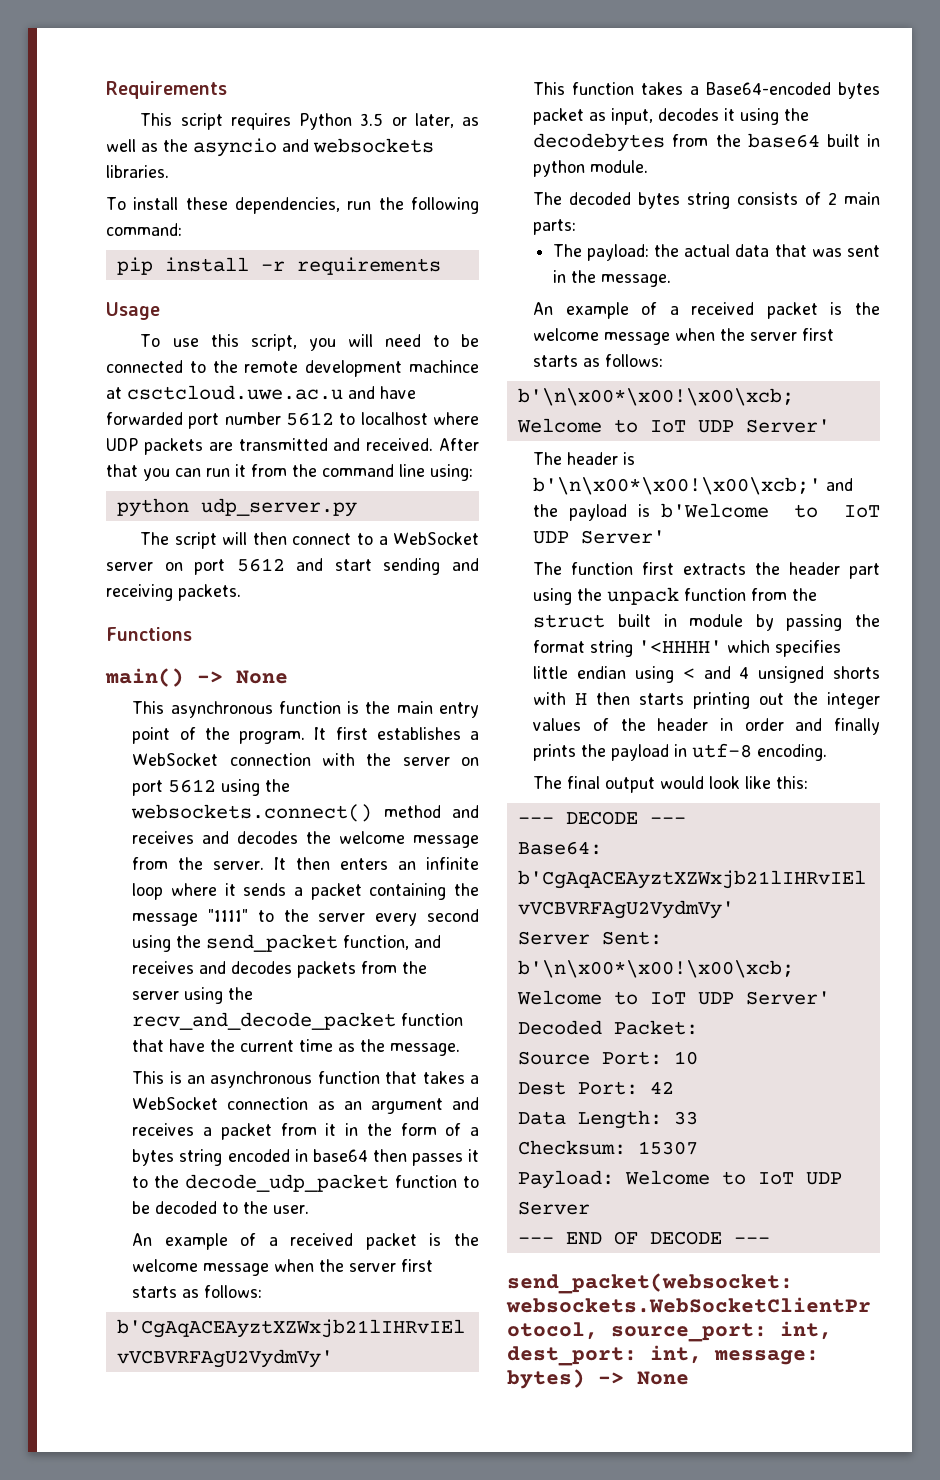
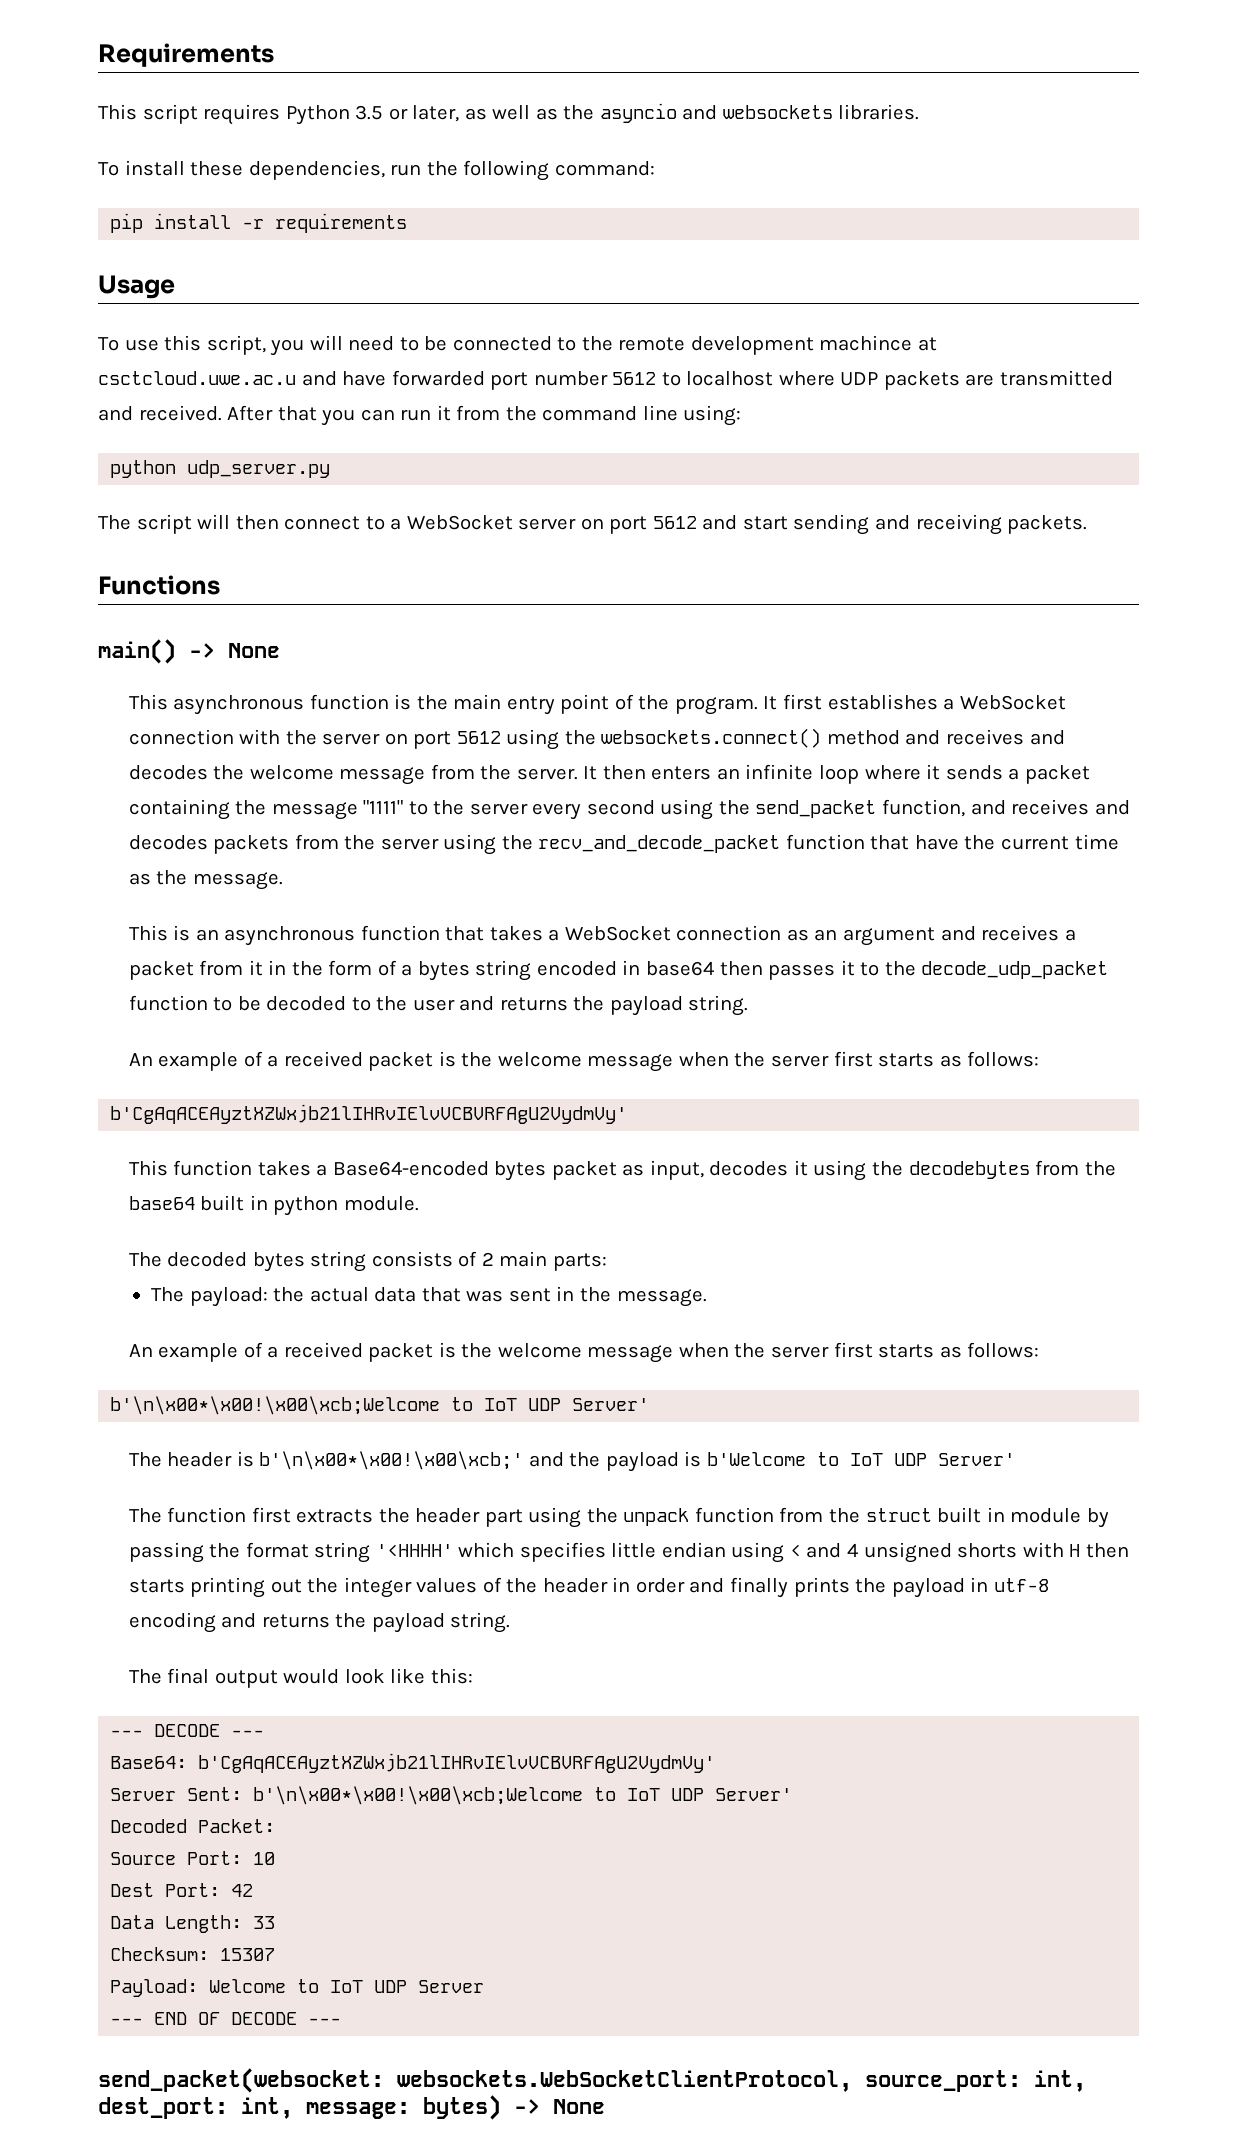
[273,1205,310,1214] user. -> [412,995,749,1016] user and returns the payload string.
[757,744,828,761] encoding. -> [128,1612,511,1633] encoding and returns the payload string.

